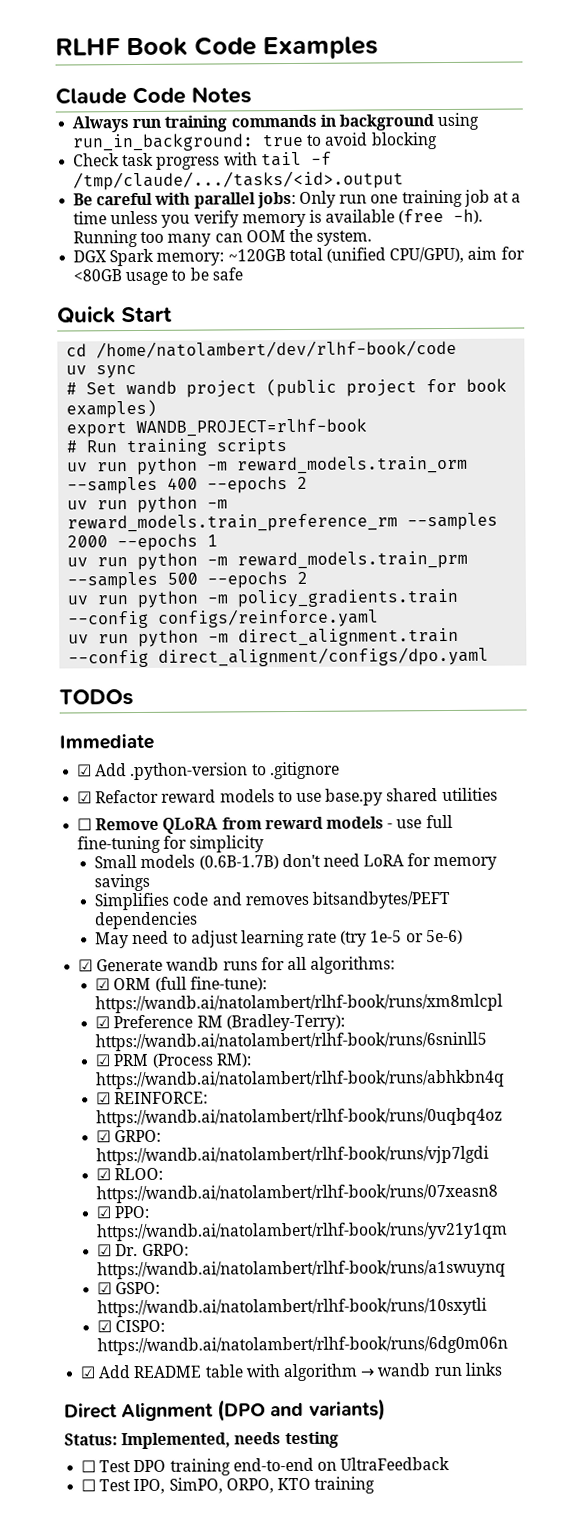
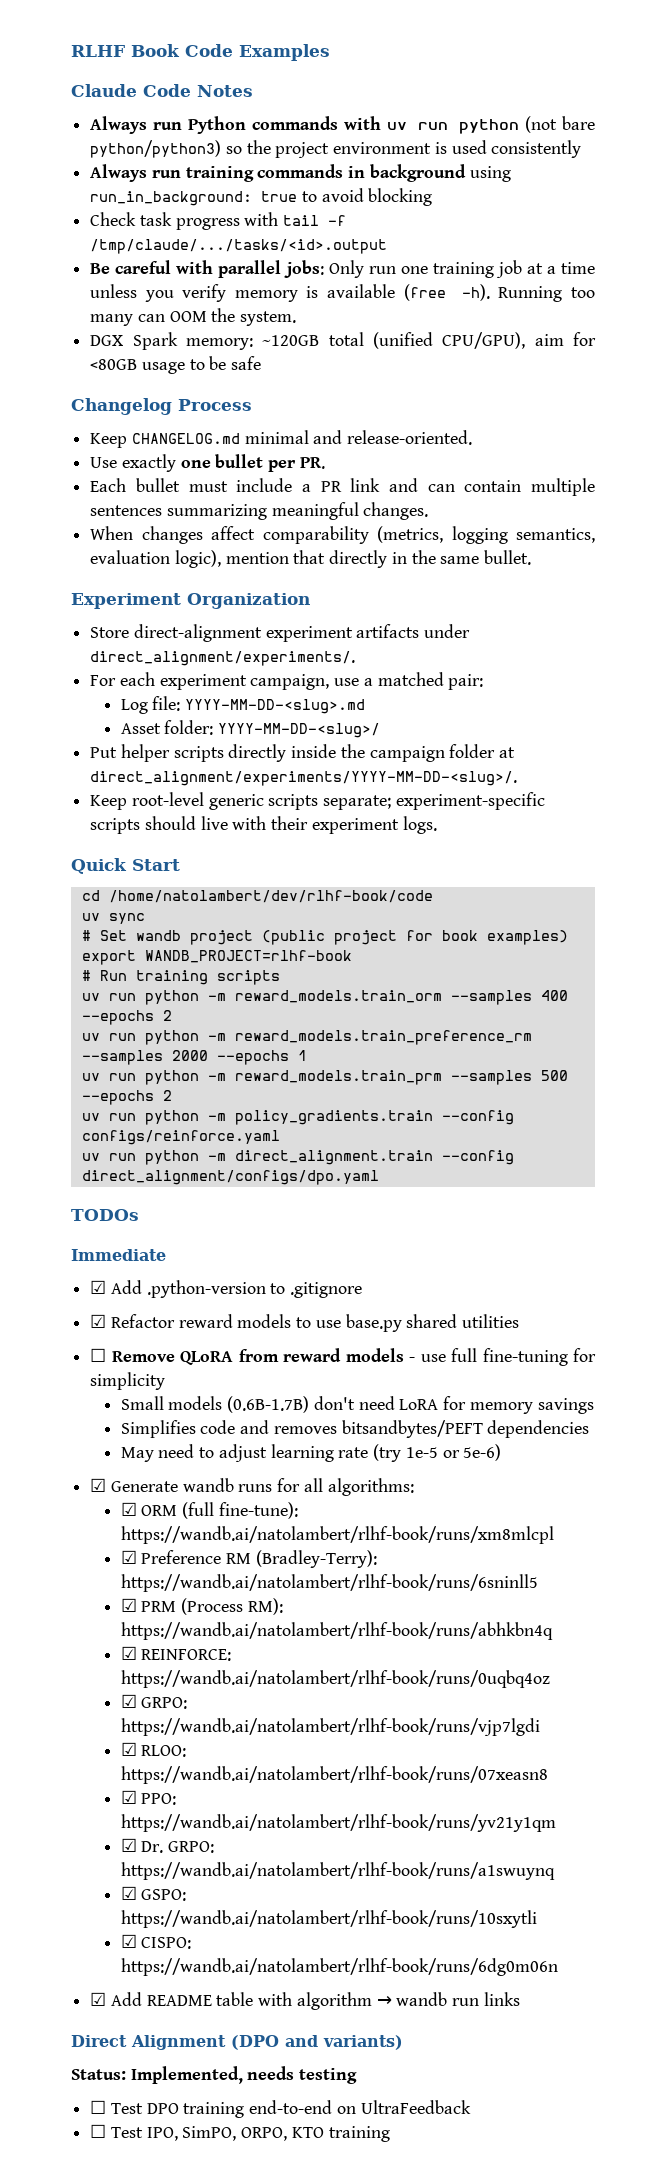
(252, 95) none -> [90,116,596,134] [90,140,582,158] // Always run Python commands with uv run python (not bare python/python3) so the project environment is used consistently
(243, 274) none -> [71,398,252,415] [90,430,473,448] [90,454,325,472] [90,478,595,496] [90,502,429,520] [90,526,595,544] [90,550,532,568] [71,593,310,609] [90,624,471,642] [90,651,356,666] [90,672,484,690] [120,696,366,714] [120,720,381,738] [90,744,516,762] [90,771,518,786] [90,792,545,810] [90,816,437,834] // Changelog Process // Keep CHANGELOG.md minimal and release-oriented. // Use exactly one bullet per PR. // Each bullet must include a PR link and can contain multiple sentences summarizing meaningful changes. // When changes affect comparability (metrics, logging semantics, evaluation logic), mention that directly in the same bullet. // Experiment Organization // Store direct-alignment experiment artifacts under direct_alignment/experiments/. // For each experiment campaign, use a matched pair: // Log file: YYYY-MM-DD-<slug>.md // Asset folder: YYYY-MM-DD-<slug>/ // Put helper scripts directly inside the campaign folder at direct_alignment/experiments/YYYY-MM-DD-<slug>/. // Keep root-level generic scripts separate; experiment-specific scripts should live with their experiment logs.

